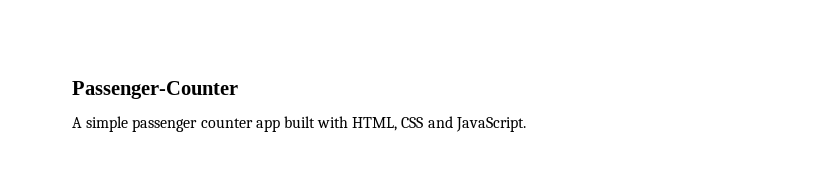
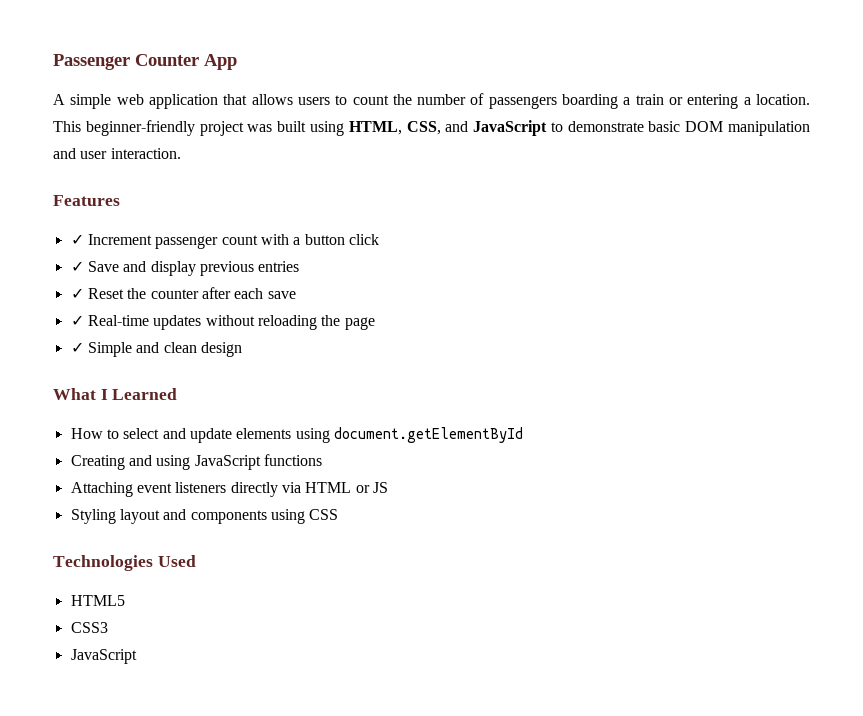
[72,81,238,99] Passenger-Counter -> [53,54,237,70] Passenger Counter App
[132,116,526,132] passenger counter app built with HTML, CSS and JavaScript. -> [116,93,810,109] [53,120,811,136] [53,148,181,159] [53,195,120,206] [70,234,379,249] [70,261,300,276] [70,287,296,299] [70,315,375,330] [70,342,242,357] [53,388,178,400] [70,427,523,443] [70,454,322,470] [70,482,388,497] [70,509,339,524] [53,555,196,571] [70,595,125,606] [70,622,108,633] [70,649,137,664] web application that allows users to count the number of passengers boarding a train or entering a location. This beginner-friendly project was built using HTML, CSS, and JavaScript to demonstrate basic DOM manipulation and user interaction. // Features // ✓ Increment passenger count with a button click // ✓ Save and display previous entries // ✓ Reset the counter after each save // ✓ Real-time updates without reloading the page // ✓ Simple and clean design // What I Learned // How to select and update elements using document.getElementById // Creating and using JavaScript functions // Attaching event listeners directly via HTML or JS // Styling layout and components using CSS // Technologies Used // HTML5 // CSS3 // JavaScript

